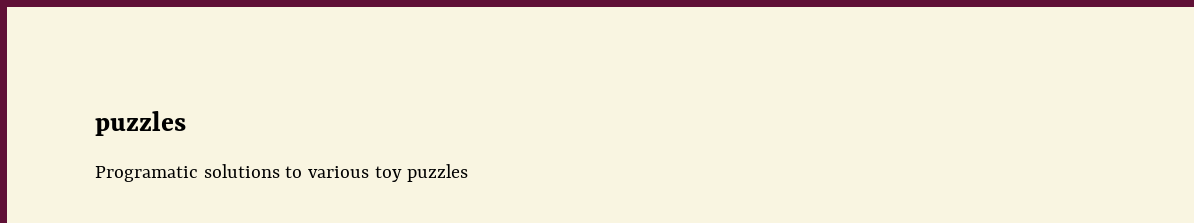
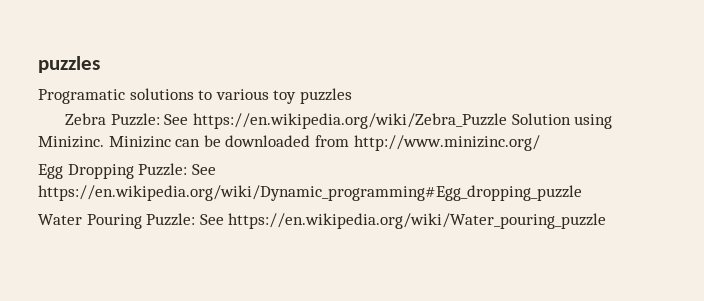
(469, 173) none -> [65,113,613,129] [38,135,540,151] [38,163,216,179] [38,185,582,201] [38,213,607,229] // Zebra Puzzle: See https://en.wikipedia.org/wiki/Zebra_Puzzle Solution using Minizinc. Minizinc can be downloaded from http://www.minizinc.org/ // Egg Dropping Puzzle: See https://en.wikipedia.org/wiki/Dynamic_programming#Egg_dropping_puzzle // Water Pouring Puzzle: See https://en.wikipedia.org/wiki/Water_pouring_puzzle

